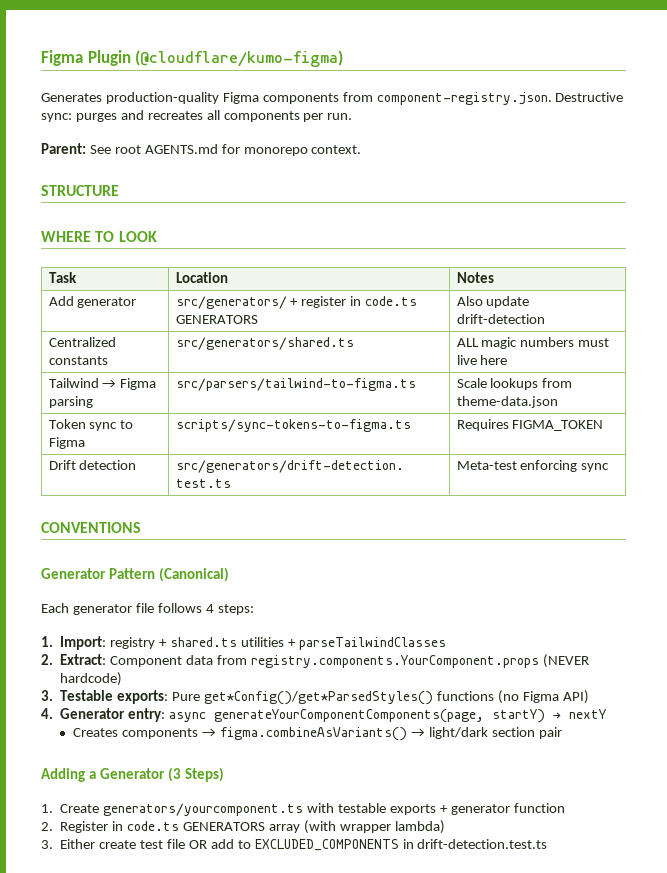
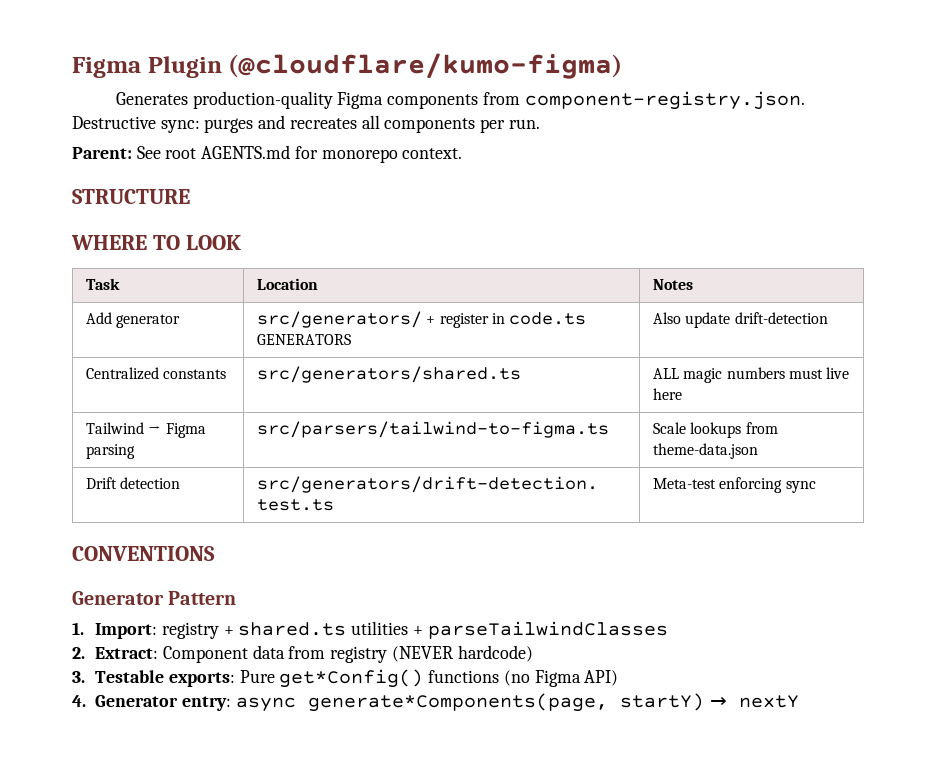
[48,419,134,431] [48,437,85,449] [175,419,411,432] [456,419,604,431] // Token sync to Figma | scripts/sync-tokens-to-figma.ts | Requires FIGMA_TOKEN -> (758, 451) none
[159,567,230,582] [41,603,254,615] (Canonical) // Each generator file follows 4 steps: -> (237, 598) none
[250,655,539,668] registry.components.YourComponent.props -> [330,646,388,663] registry
[203,691,433,705] get*Config()/get*ParsedStyles() -> [279,669,424,688] get*Config()
[214,709,485,723] generateYourComponentComponents(page, -> [307,693,608,712] generate*Components(page,
[73,727,562,741] [41,767,225,782] [41,803,565,816] [41,820,445,834] [41,839,548,851] // Creates components → figma.combineAsVariants() → light/dark section pair // Adding a Generator (3 Steps) // 1. Create generators/yourcomponent.ts with testable exports + generator function // 2. Register in code.ts GENERATORS array (with wrapper lambda) // 3. Either create test file OR add to EXCLUDED_COMPONENTS in drift-detection.test.ts -> (799, 701) none

